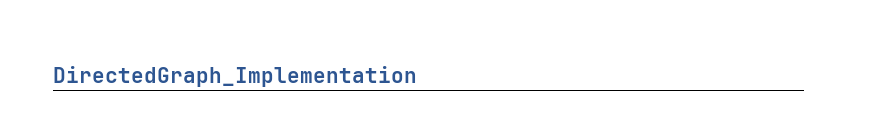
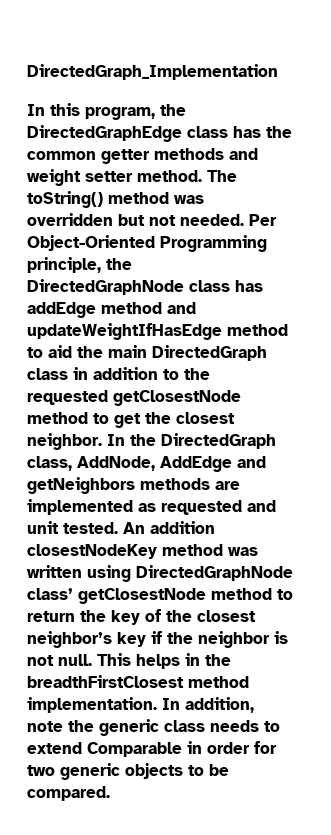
(417, 76) none -> [27,103,186,120] [27,125,292,142] [27,148,258,164] [27,169,237,186] [27,191,204,208] [27,213,277,226] [27,235,267,252] [27,257,132,273] [27,279,263,295] [27,302,196,318] [27,323,288,340] [27,345,267,361] [27,367,210,380] [27,390,241,406] [27,412,235,428] [27,433,276,450] [27,456,266,472] [27,477,240,494] [27,499,276,515] [27,521,215,534] [27,544,258,559] [27,565,293,582] [27,588,293,604] [27,609,256,625] [27,631,288,648] [27,653,231,669] [27,675,249,688] [27,697,254,713] [27,719,280,736] [27,741,277,757] [27,763,229,780] [27,786,110,801] // In this program, the DirectedGraphEdge class has the common getter methods and weight setter method. The toString() method was overridden but not needed. Per Object-Oriented Programming principle, the DirectedGraphNode class has addEdge method and updateWeightIfHasEdge method to aid the main DirectedGraph class in addition to the requested getClosestNode method to get the closest neighbor. In the DirectedGraph class, AddNode, AddEdge and getNeighbors methods are implemented as requested and unit tested. An addition closestNodeKey method was written using DirectedGraphNode class’ getClosestNode method to return the key of the closest neighbor’s key if the neighbor is not null. This helps in the breadthFirstClosest method implementation. In addition, note the generic class needs to extend Comparable in order for two generic objects to be compared.

